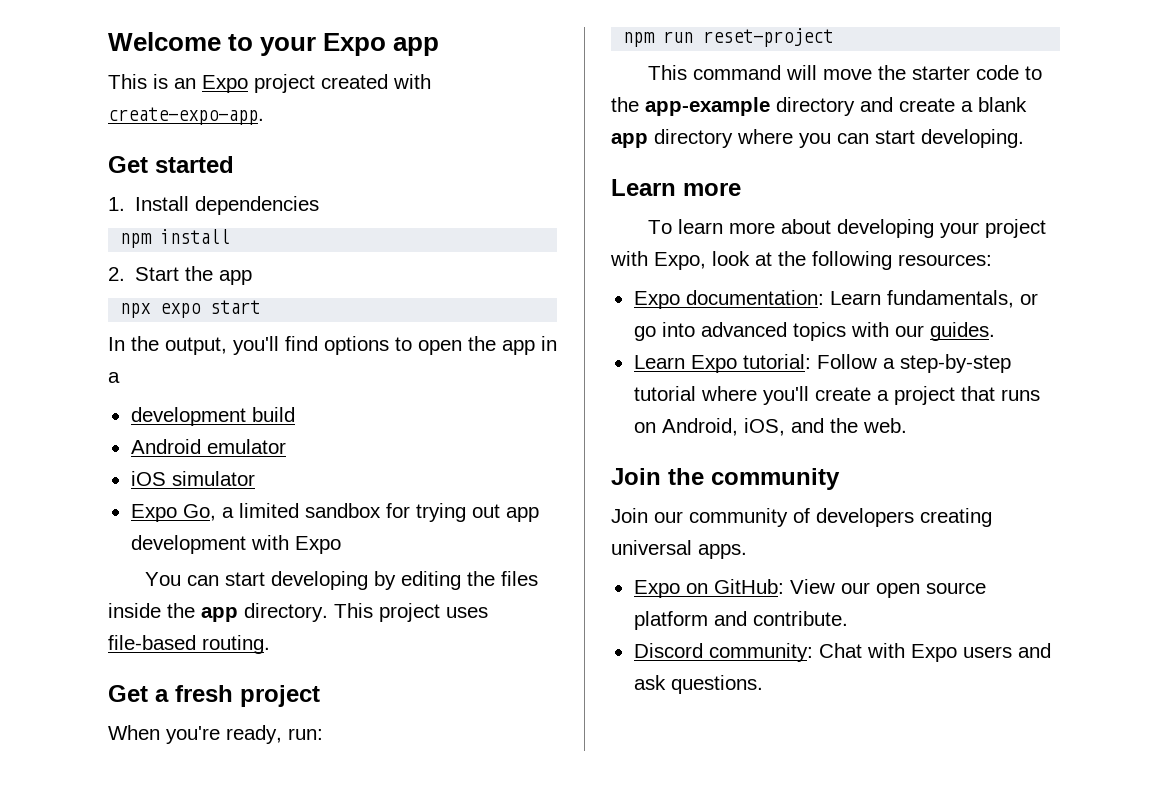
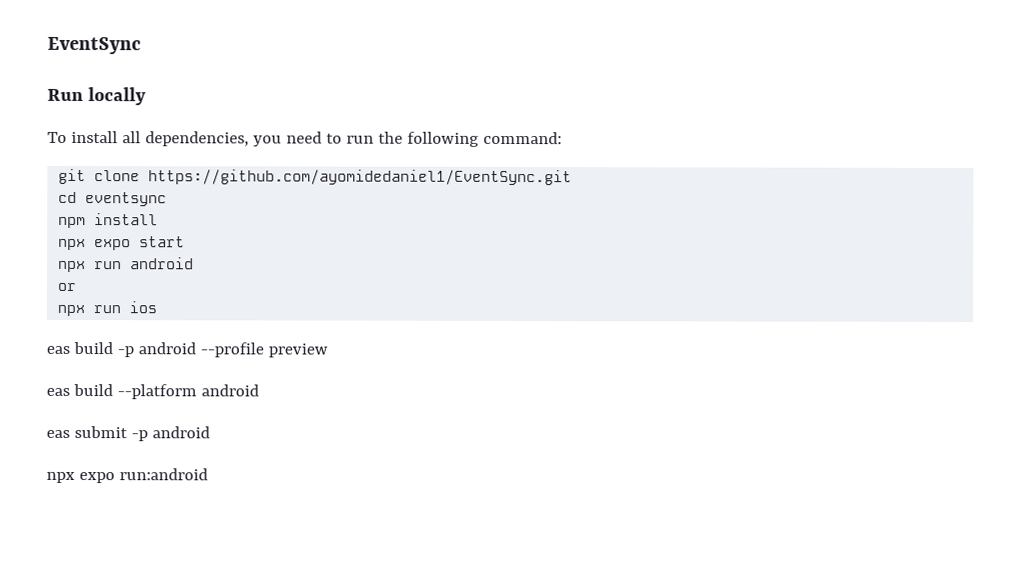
[108,32,440,56] [108,74,431,93] [108,107,264,125] [108,156,234,173] [108,196,320,215] [120,229,231,248] [108,266,253,285] [120,300,261,318] [108,336,557,355] [108,372,120,383] [130,407,295,426] [130,439,286,454] [130,471,255,486] [130,503,539,522] [130,535,341,554] [145,571,539,590] [108,603,488,622] [108,635,270,654] [108,685,320,707] [108,725,323,744] [623,28,834,47] [648,65,1043,80] [611,97,1027,116] [611,129,1024,148] [611,179,741,196] [648,219,1047,238] [610,251,992,270] [633,290,1038,309] [633,322,995,341] [633,354,1011,373] [633,386,1040,405] [633,418,907,436] [611,468,840,490] [611,508,992,527] [611,540,747,559] [633,579,986,598] [633,611,848,630] [633,643,1051,662] [633,675,763,694] Welcome to your Expo app // This is an Expo project created with create-expo-app. // Get started // 1. Install dependencies // npm install // 2. Start the app // npx expo start // In the output, you'll find options to open the app in a // development build // Android emulator // iOS simulator // Expo Go, a limited sandbox for trying out app development with Expo // You can start developing by editing the files inside the app directory. This project uses file-based routing. // Get a fresh project // When you're ready, run: // npm run reset-project // This command will move the starter code to the app-example directory and create a blank app directory where you can start developing. // Learn more // To learn more about developing your project with Expo, look at the following resources: // Expo documentation: Learn fundamentals, or go into advanced topics with our guides. // Learn Expo tutorial: Follow a step-by-step tutorial where you'll create a project that runs on Android, iOS, and the web. // Join the community // Join our community of developers creating universal apps. // Expo on GitHub: View our open source platform and contribute. // Discord community: Chat with Expo users and ask questions. -> [47,36,141,55] [47,87,146,106] [47,130,562,147] [58,168,573,186] [58,191,168,207] [58,213,159,229] [58,236,186,251] [58,257,195,273] [57,282,78,292] [57,301,158,317] [46,342,328,358] [46,384,259,400] [46,426,210,442] [46,468,208,484] EventSync // Run locally // To install all dependencies, you need to run the following command: // git clone https://github.com/ayomidedaniel1/EventSync.git // cd eventsync // npm install // npx expo start // npx run android // or // npx run ios // eas build -p android --profile preview // eas build --platform android // eas submit -p android // npx expo run:android

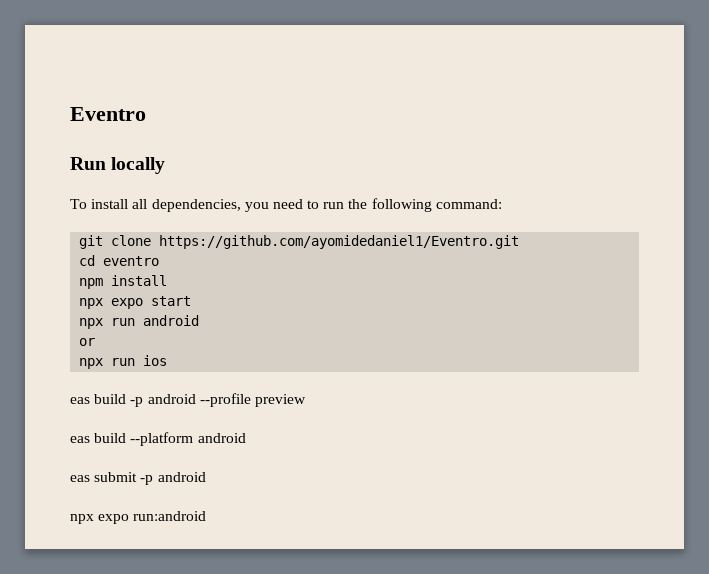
[47,36,141,55] EventSync -> [70,107,146,121] Eventro
[148,169,573,186] https://github.com/ayomidedaniel1/EventSync.git -> [159,235,520,249] https://github.com/ayomidedaniel1/Eventro.git
[85,192,168,207] eventsync -> [103,256,160,266] eventro

